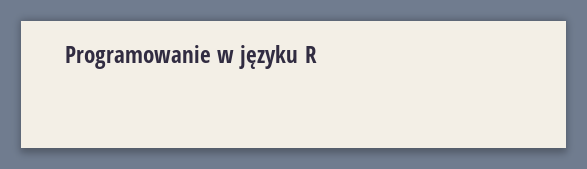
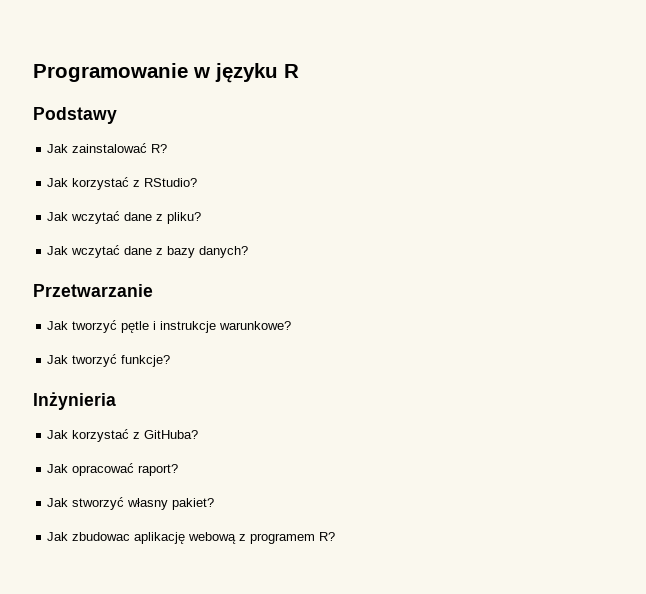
(317, 54) none -> [33,107,117,124] [47,143,168,153] [47,177,198,190] [47,211,202,224] [47,245,249,258] [33,284,153,297] [47,320,292,333] [47,354,171,367] [33,392,116,410] [47,429,199,442] [47,463,179,476] [47,497,215,510] [47,532,336,544] // Podstawy // Jak zainstalować R? // Jak korzystać z RStudio? // Jak wczytać dane z pliku? // Jak wczytać dane z bazy danych? // Przetwarzanie // Jak tworzyć pętle i instrukcje warunkowe? // Jak tworzyć funkcje? // Inżynieria // Jak korzystać z GitHuba? // Jak opracować raport? // Jak stworzyć własny pakiet? // Jak zbudowac aplikację webową z programem R?

